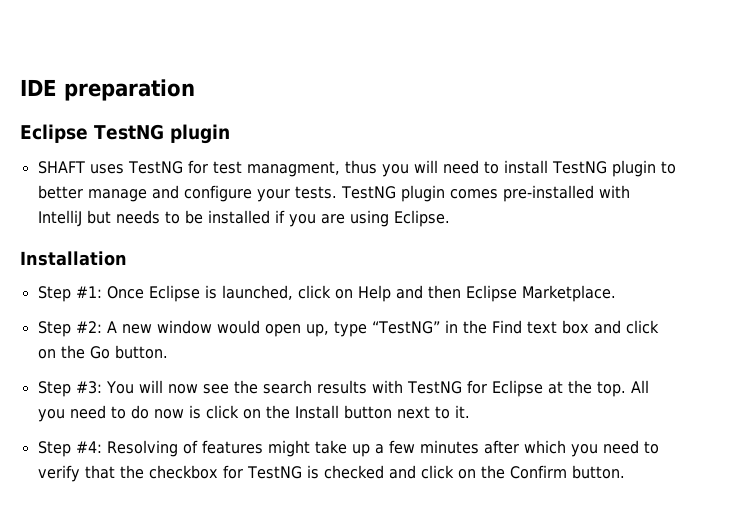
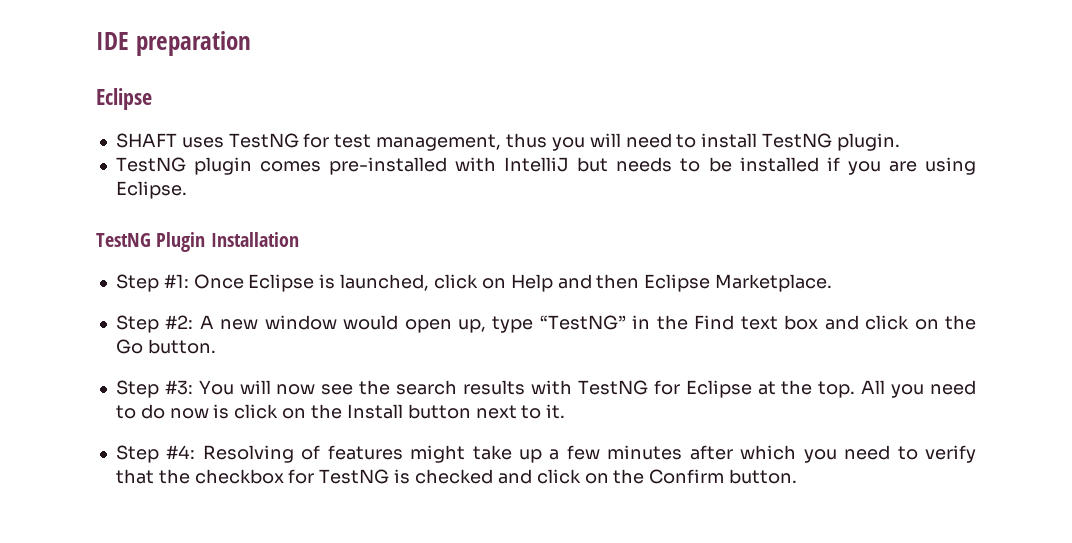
[94,124,230,144] TestNG plugin -> (152, 99) none
[246,161,340,177] managment, -> [376,134,502,151] management,
[611,160,676,177] [37,185,337,202] plugin to better manage and configure your tests. -> [836,133,900,151] plugin. //
(450, 218) none -> [96,232,206,252] TestNG Plugin

